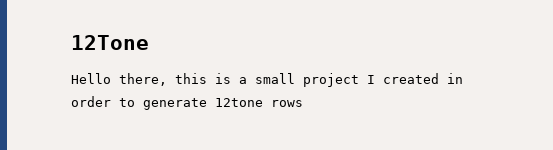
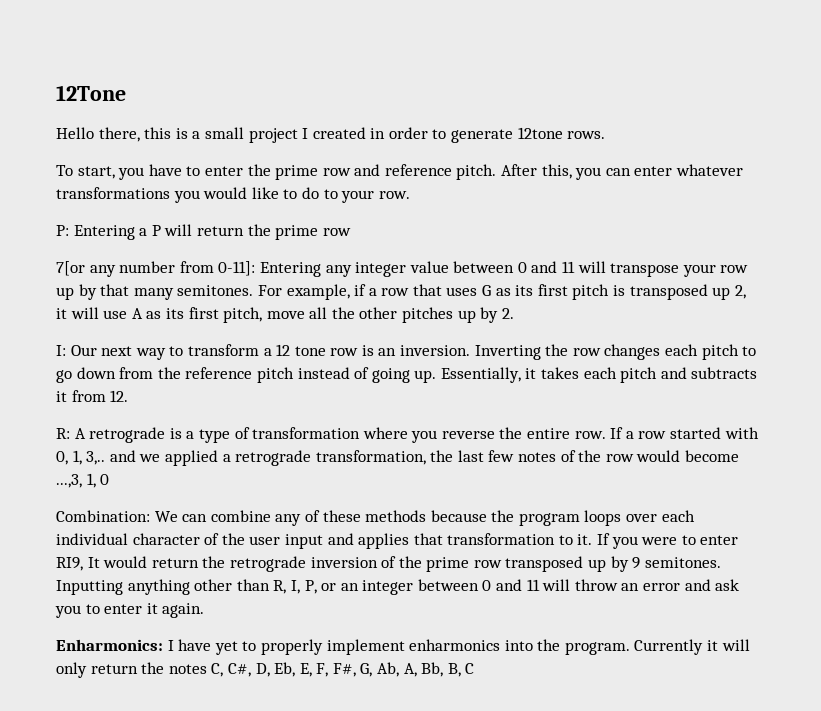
[271,100,303,107] rows -> [567,131,606,139] [56,164,744,180] [56,187,410,203] [56,224,351,240] [56,261,749,277] [56,284,746,300] [56,307,514,323] [56,344,757,360] [56,367,758,383] [56,390,129,402] [56,427,759,443] [56,450,740,466] [56,473,110,488] [56,510,695,526] [56,533,739,549] [56,556,721,572] [56,579,740,595] [55,603,205,618] [56,639,750,655] [56,662,475,678] rows. // To start, you have to enter the prime row and reference pitch. After this, you can enter whatever transformations you would like to do to your row. // P: Entering a P will return the prime row // 7[or any number from 0-11]: Entering any integer value between 0 and 11 will transpose your row up by that many semitones. For example, if a row that uses G as its first pitch is transposed up 2, it will use A as its first pitch, move all the other pitches up by 2. // I: Our next way to transform a 12 tone row is an inversion. Inverting the row changes each pitch to go down from the reference pitch instead of going up. Essentially, it takes each pitch and subtracts it from 12. // R: A retrograde is a type of transformation where you reverse the entire row. If a row started with 0, 1, 3,.. and we applied a retrograde transformation, the last few notes of the row would become ...,3, 1, 0 // Combination: We can combine any of these methods because the program loops over each individual character of the user input and applies that transformation to it. If you were to enter RI9, It would return the retrograde inversion of the prime row transposed up by 9 semitones. Inputting anything other than R, I, P, or an integer between 0 and 11 will throw an error and ask you to enter it again. // Enharmonics: I have yet to properly implement enharmonics into the program. Currently it will only return the notes C, C#, D, Eb, E, F, F#, G, Ab, A, Bb, B, C

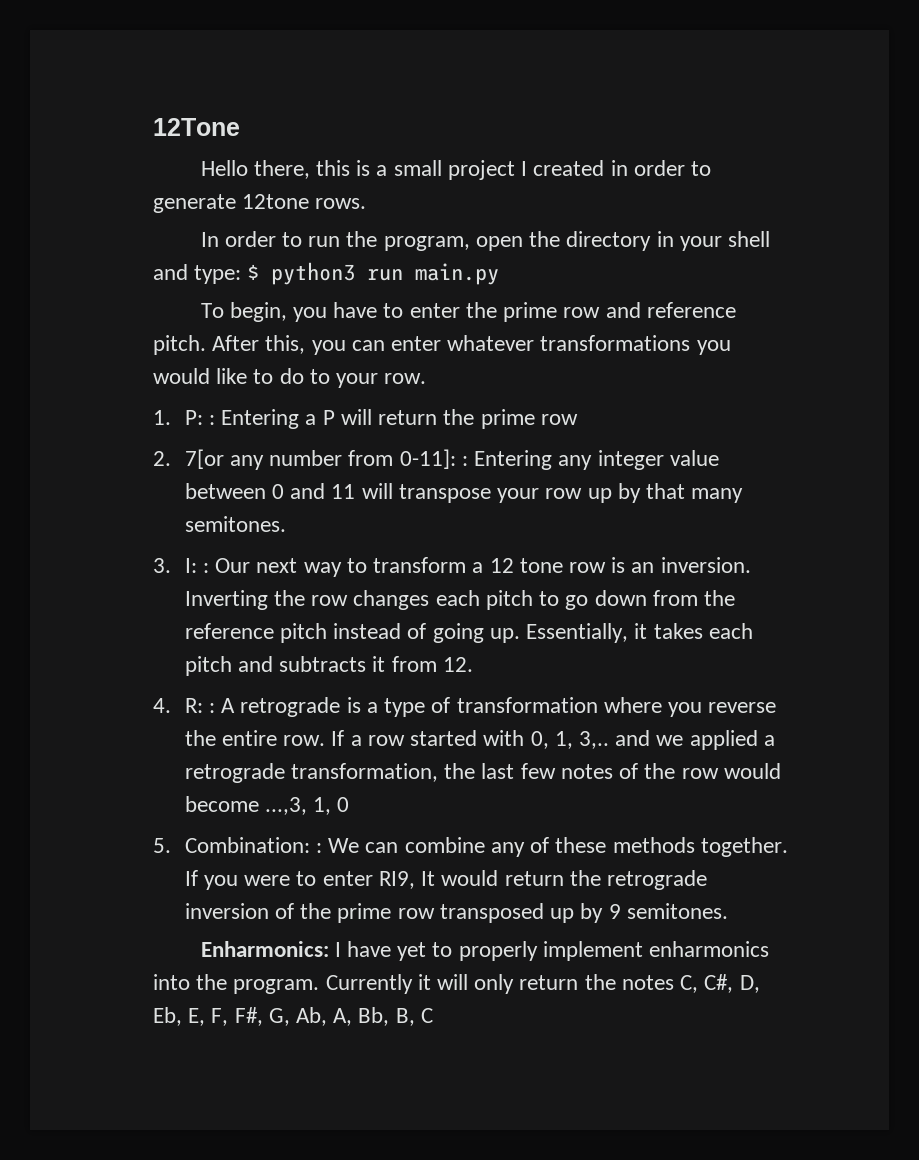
(606, 135) none -> [200,231,770,251] [153,262,500,285] // In order to run the program, open the directory in your shell and type: $ python3 run main.py
[77,166,115,179] start, -> [229,302,287,322] begin,
[56,225,69,236] P: -> [153,410,216,425] 1. P: :
(351, 232) none -> [153,451,171,466] 2.
(256, 268) none -> [461,456,468,466] :
[257,284,746,300] [56,307,514,323] [56,345,66,356] For example, if a row that uses G as its first pitch is transposed up 2, it will use A as its first pitch, move all the other pitches up by 2. // I: -> [153,558,210,573] // 3. I: :
[56,428,70,439] R: -> [153,698,216,713] 4. R: :
[56,510,150,522] Combination: -> [153,837,323,853] 5. Combination: :
[430,510,695,526] [56,533,593,549] because the program loops over each individual character of the user input and applies that transformation to it. -> [700,837,788,857] together.
[56,579,740,595] [55,603,205,618] Inputting anything other than R, I, P, or an integer between 0 and 11 will throw an error and ask you to enter it again. -> (728, 911) none

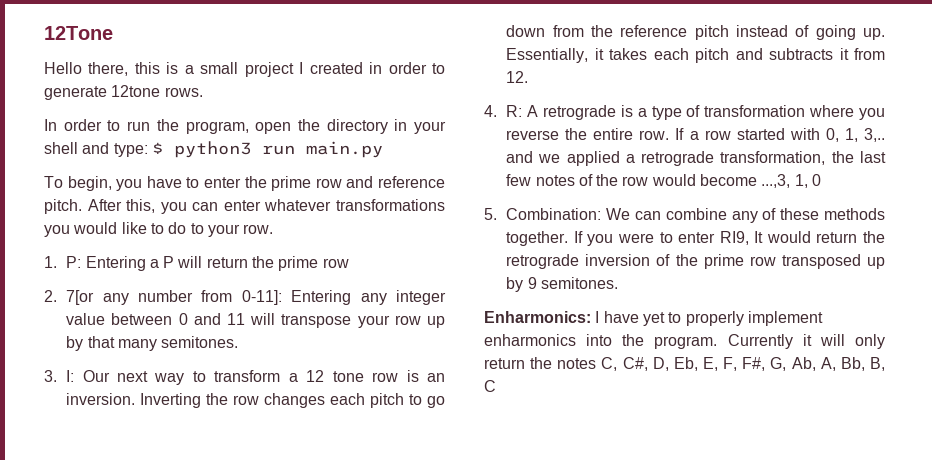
[209,415,216,425] : -> (82, 262) none
[461,456,468,466] : -> (282, 297) none
[203,563,210,573] : -> (75, 376) none
[209,703,216,713] : -> (523, 111) none
[316,843,323,853] : -> (602, 214) none

